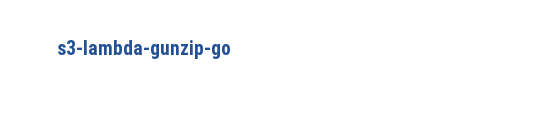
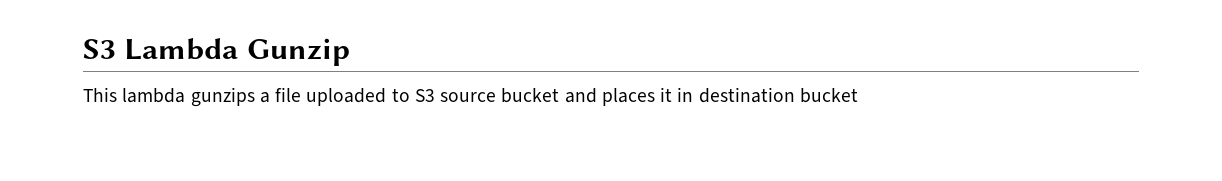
[57,40,231,59] s3-lambda-gunzip-go -> [83,38,350,66] [83,87,858,107] S3 Lambda Gunzip // This lambda gunzips a file uploaded to S3 source bucket and places it in destination bucket

